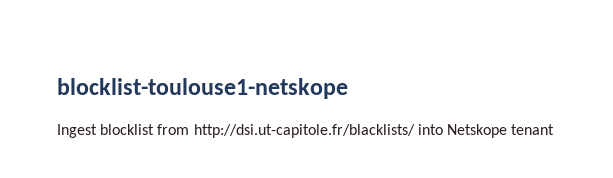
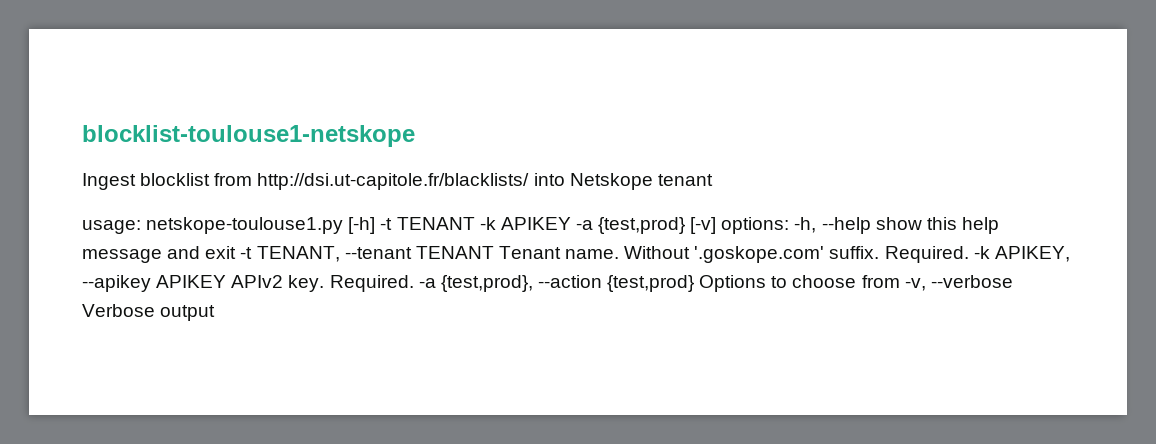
(555, 129) none -> [82,217,999,234] [82,246,1070,263] [82,275,1013,292] [82,304,216,321] // usage: netskope-toulouse1.py [-h] -t TENANT -k APIKEY -a {test,prod} [-v] options: -h, --help show this help message and exit -t TENANT, --tenant TENANT Tenant name. Without '.goskope.com' suffix. Required. -k APIKEY, --apikey APIKEY APIv2 key. Required. -a {test,prod}, --action {test,prod} Options to choose from -v, --verbose Verbose output

